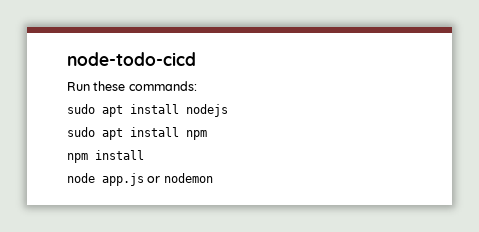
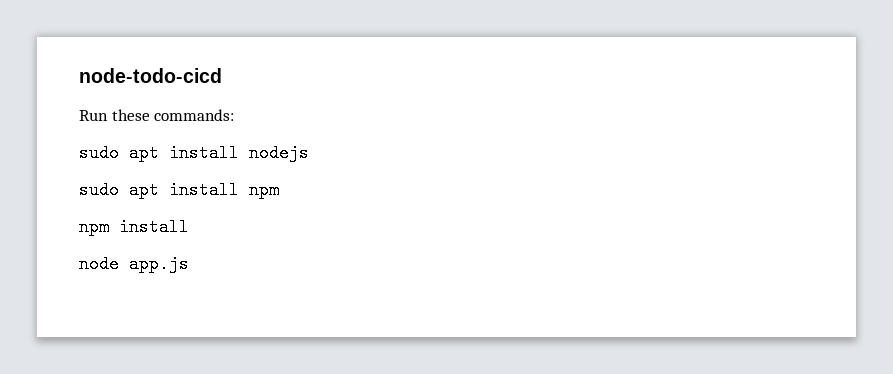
[147,173,213,183] or nodemon -> (189, 264) none

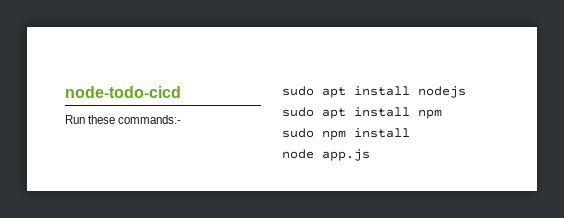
[154,109,235,121] commands: -> [118,115,182,124] commands:-
(279, 190) none -> [282,128,314,138] sudo

